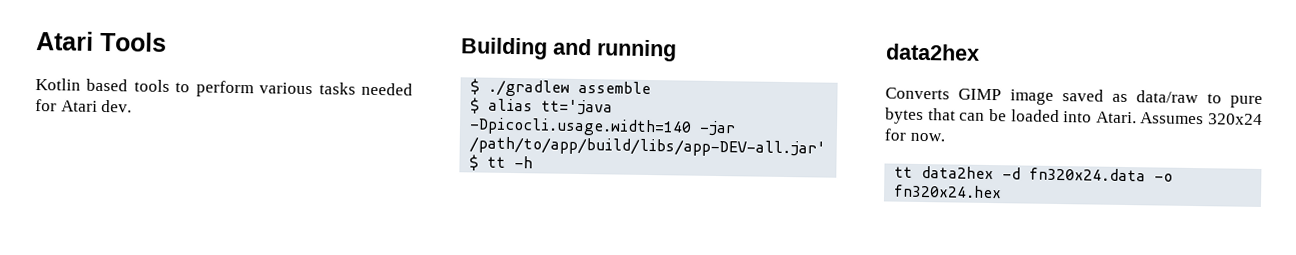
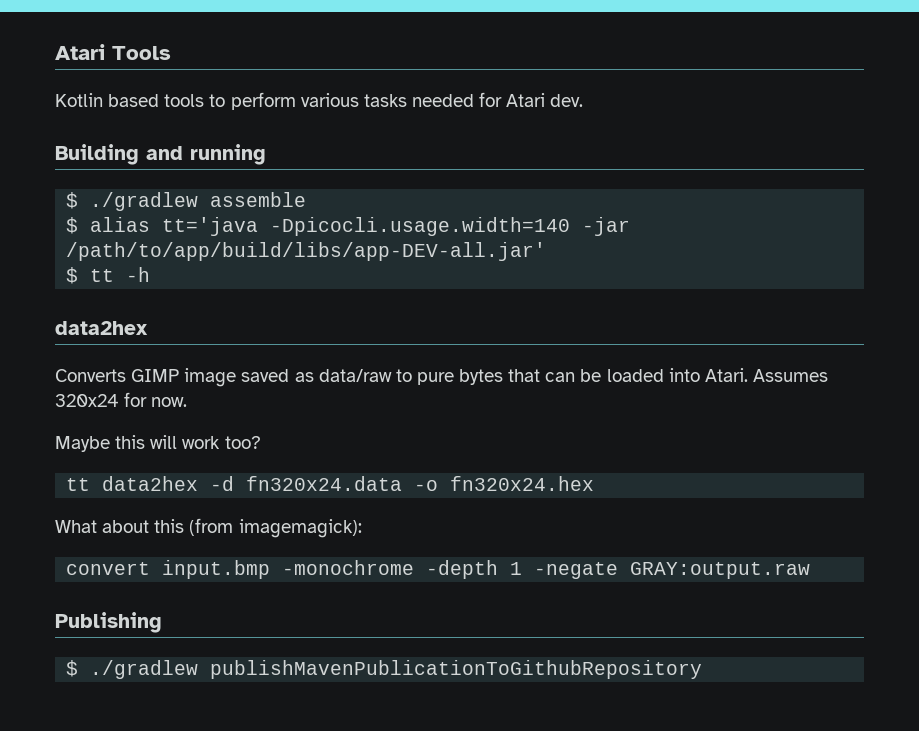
(945, 137) none -> [55,435,261,452] // Maybe this will work too?
(1003, 191) none -> [55,518,362,538] [66,560,811,579] [55,612,162,633] [66,660,703,679] // What about this (from imagemagick): // convert input.bmp -monochrome -depth 1 -negate GRAY:output.raw // Publishing // $ ./gradlew publishMavenPublicationToGithubRepository

